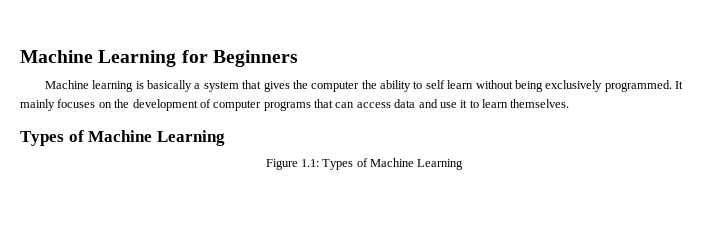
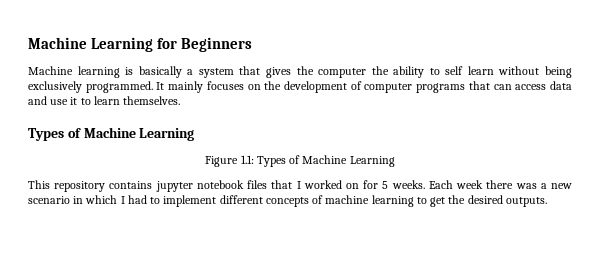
(464, 164) none -> [28,180,572,192] [28,195,547,207] // This repository contains jupyter notebook files that I worked on for 5 weeks. Each week there was a new scenario in which I had to implement different concepts of machine learning to get the desired outputs.

